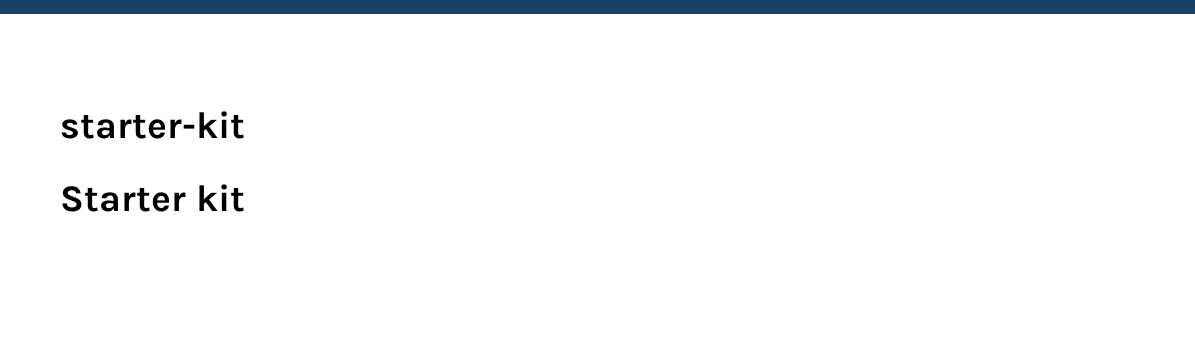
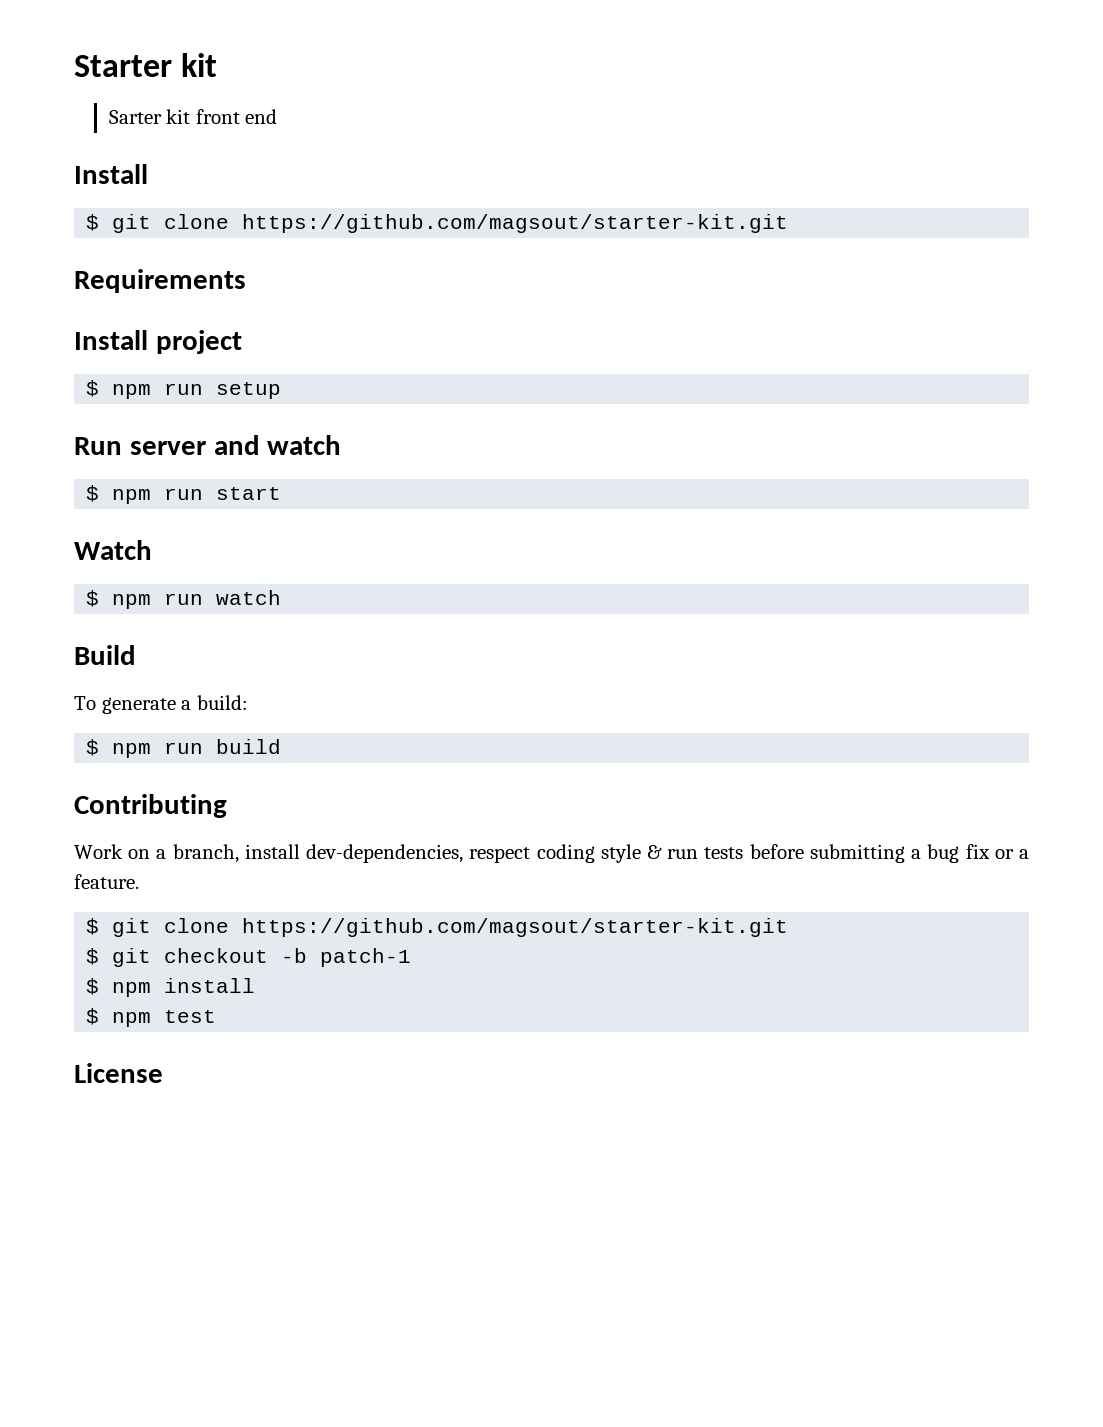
[60,111,245,139] starter-kit // -> (74, 66) none
(246, 198) none -> [108,109,278,124] [74,164,148,184] [86,214,789,233] [74,269,246,293] [74,330,242,354] [86,380,282,399] [74,435,342,455] [86,485,282,504] [74,540,152,560] [86,590,282,609] [74,645,136,665] [74,695,248,714] [86,739,282,758] [74,794,227,818] [74,844,1029,863] [74,874,139,889] [86,918,789,937] [86,948,412,967] [86,978,256,997] [86,1008,217,1027] [74,1063,163,1083] // Sarter kit front end // Install // $ git clone https://github.com/magsout/starter-kit.git // Requirements // Install project // $ npm run setup // Run server and watch // $ npm run start // Watch // $ npm run watch // Build // To generate a build: // $ npm run build // Contributing // Work on a branch, install dev-dependencies, respect coding style & run tests before submitting a bug fix or a feature. // $ git clone https://github.com/magsout/starter-kit.git // $ git checkout -b patch-1 // $ npm install // $ npm test // License

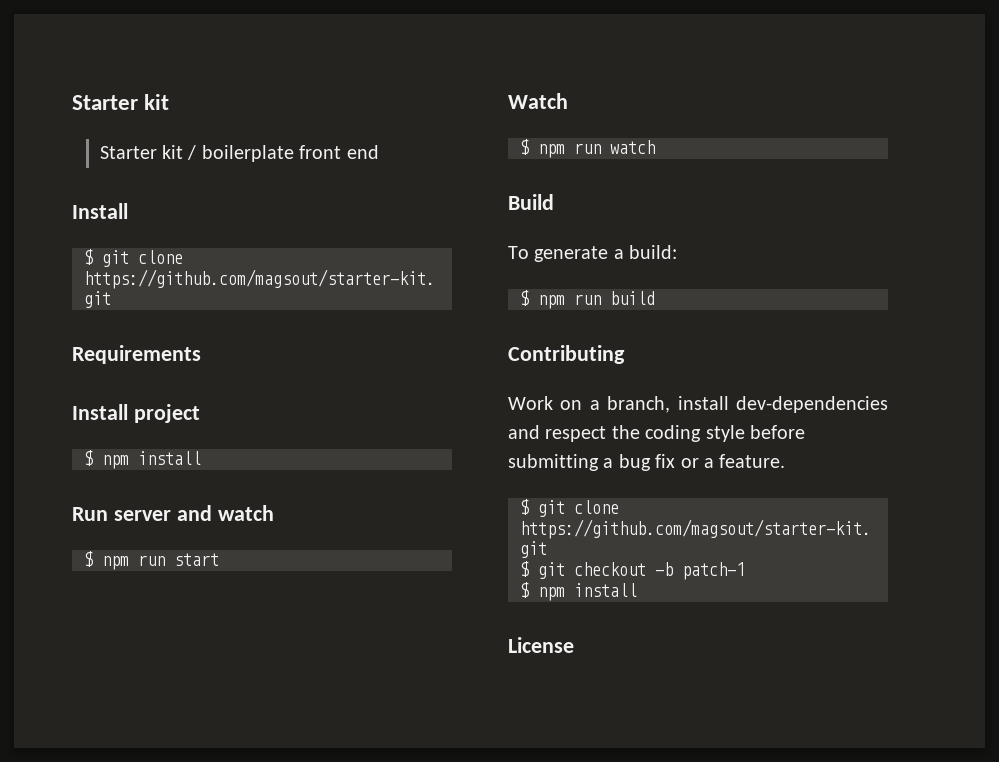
[108,109,191,124] Sarter kit -> [99,145,294,162] Starter kit / boilerplate
[164,382,282,399] run setup -> [138,451,201,465] install
[306,844,744,863] dev-dependencies, respect coding style & run tests -> [736,396,888,413] [508,425,745,442] dev-dependencies and respect the coding style
[86,1008,217,1027] // $ npm test -> (637, 590) none

